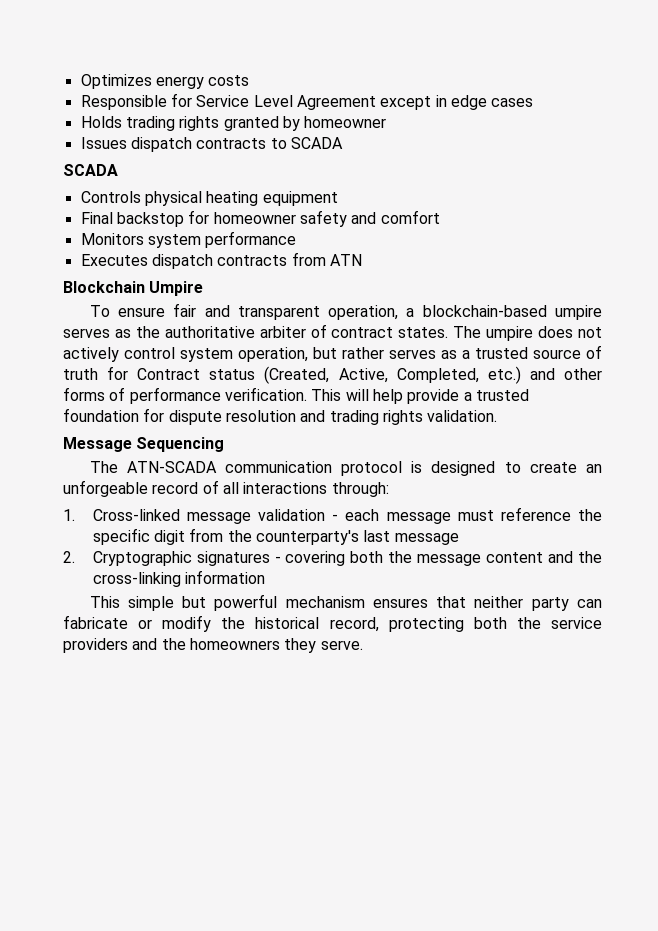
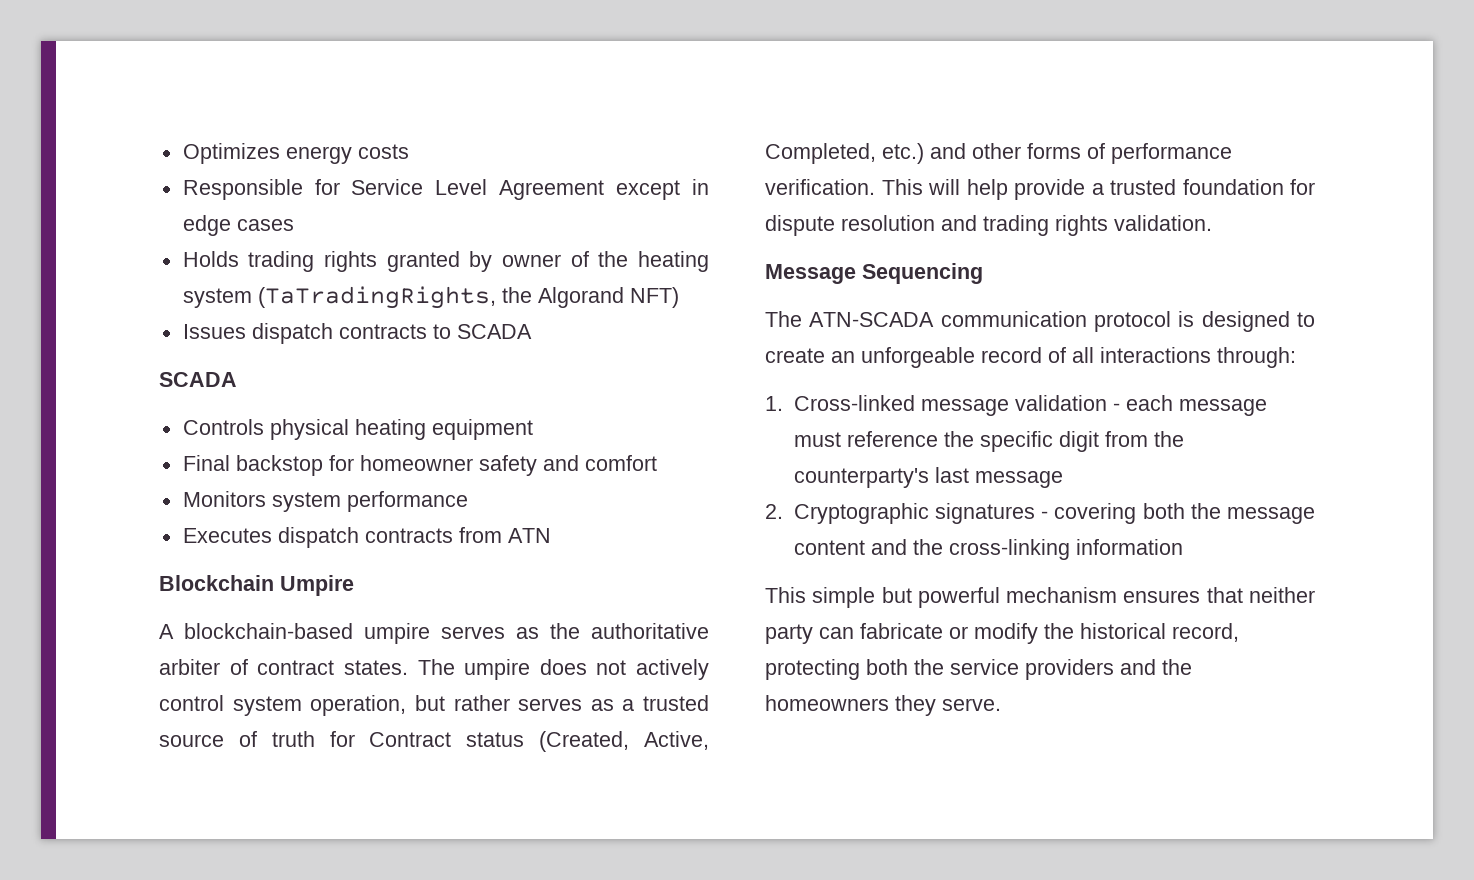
[304,116,387,128] homeowner -> [501,251,709,272] [182,286,679,309] owner of the heating system (TaTradingRights, the Algorand NFT)
[89,303,415,320] To ensure fair and transparent operation, a -> [159,624,174,639] A

